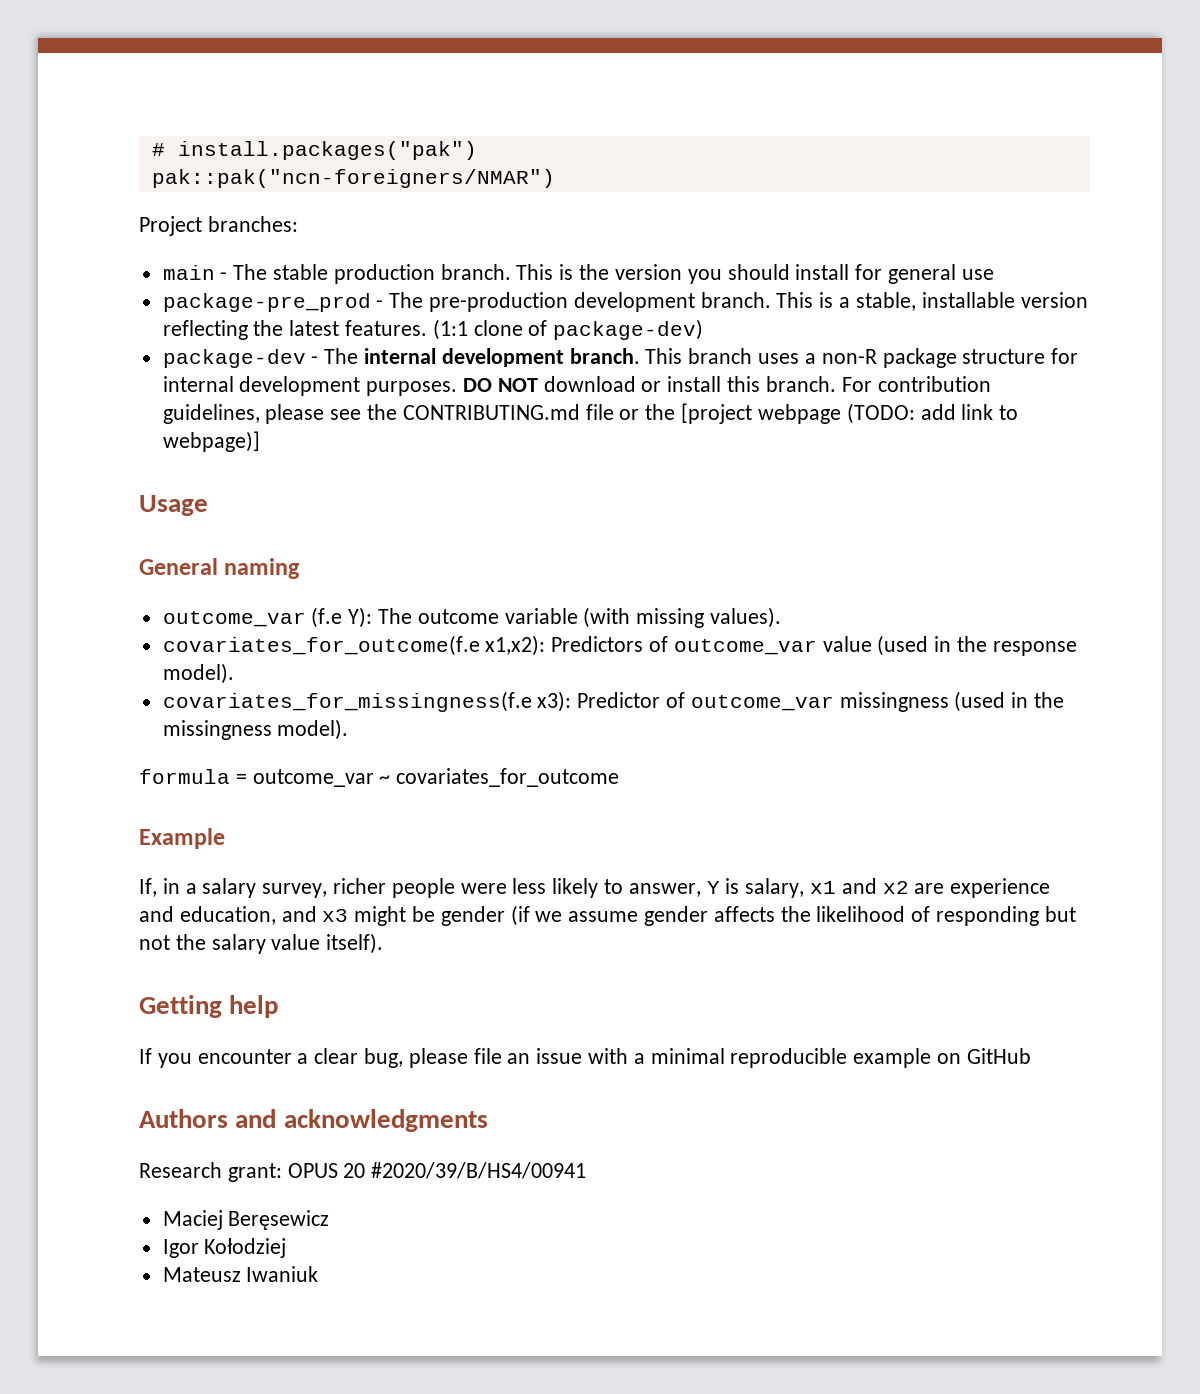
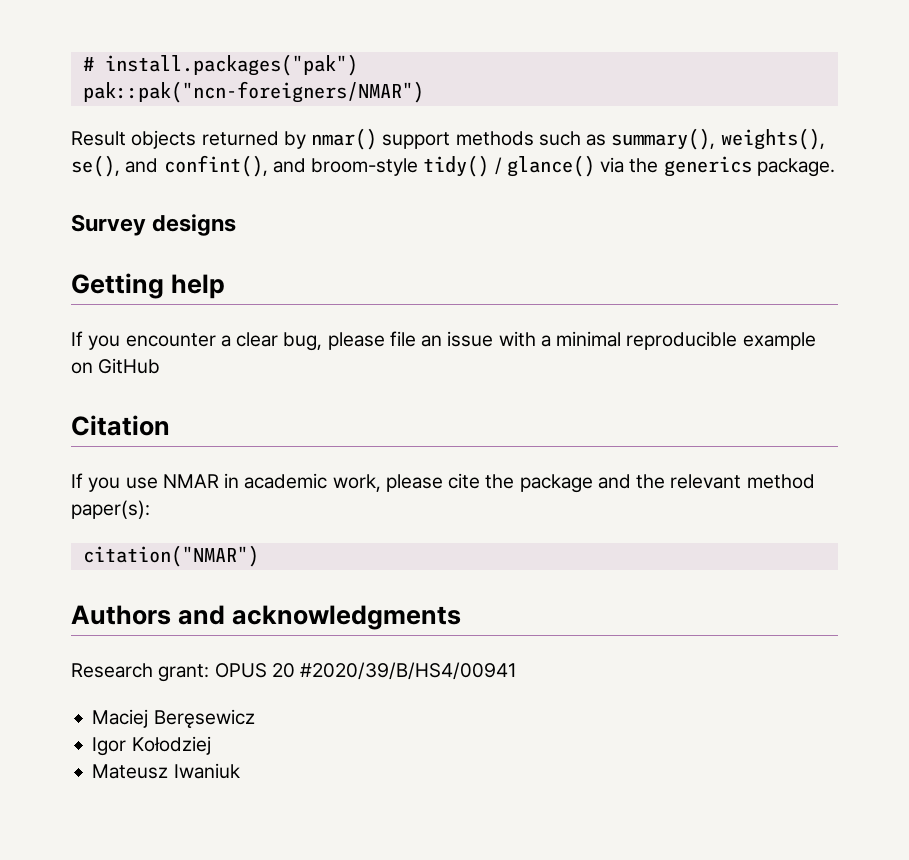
[139,216,298,236] [162,264,994,284] [162,292,1088,312] [162,319,704,340] [162,348,1079,368] [162,376,991,396] [162,403,1019,424] [162,431,260,452] [139,495,208,516] [139,558,301,579] [162,607,782,628] [162,635,1077,656] [162,663,234,684] [162,691,1065,712] [162,719,349,740] [139,768,620,787] [139,828,225,849] [139,878,1051,898] [139,905,1076,926] [139,933,384,954] Project branches: // main - The stable production branch. This is the version you should install for general use // package-pre_prod - The pre-production development branch. This is a stable, installable version reflecting the latest features. (1:1 clone of package-dev) // package-dev - The internal development branch. This branch uses a non-R package structure for internal development purposes. DO NOT download or install this branch. For contribution guidelines, please see the CONTRIBUTING.md file or the [project webpage (TODO: add link to webpage)] // Usage // General naming // outcome_var (f.e Y): The outcome variable (with missing values). // covariates_for_outcome(f.e x1,x2): Predictors of outcome_var value (used in the response model). // covariates_for_missingness(f.e x3): Predictor of outcome_var missingness (used in the missingness model). // formula = outcome_var ~ covariates_for_outcome // Example // If, in a salary survey, richer people were less likely to answer, Y is salary, x1 and x2 are experience and education, and x3 might be gender (if we assume gender affects the likelihood of responding but not the salary value itself). -> [71,128,825,150] [71,155,835,177] [71,214,237,236] Result objects returned by nmar() support methods such as summary(), weights(), se(), and confint(), and broom-style tidy() / glance() via the generics package. // Survey designs
(1031, 1056) none -> [71,415,170,436] [71,473,815,493] [71,500,150,519] [82,545,259,567] // Citation // If you use NMAR in academic work, please cite the package and the relevant method paper(s): // citation("NMAR")

